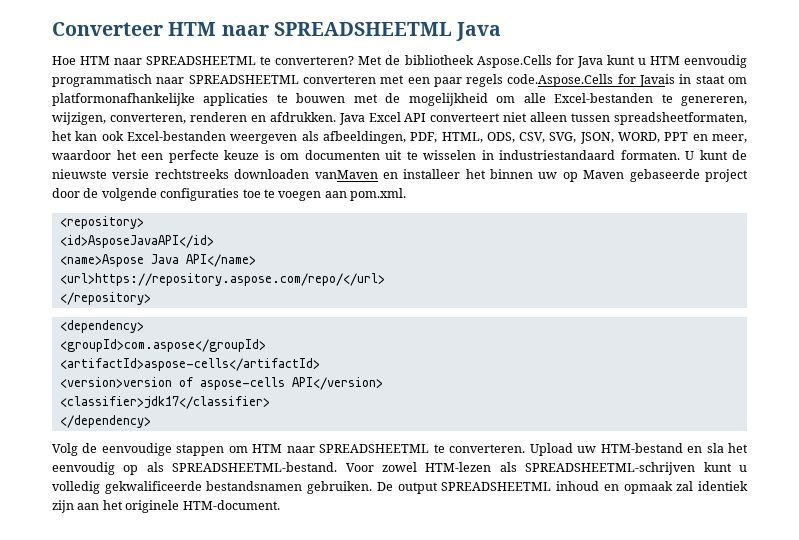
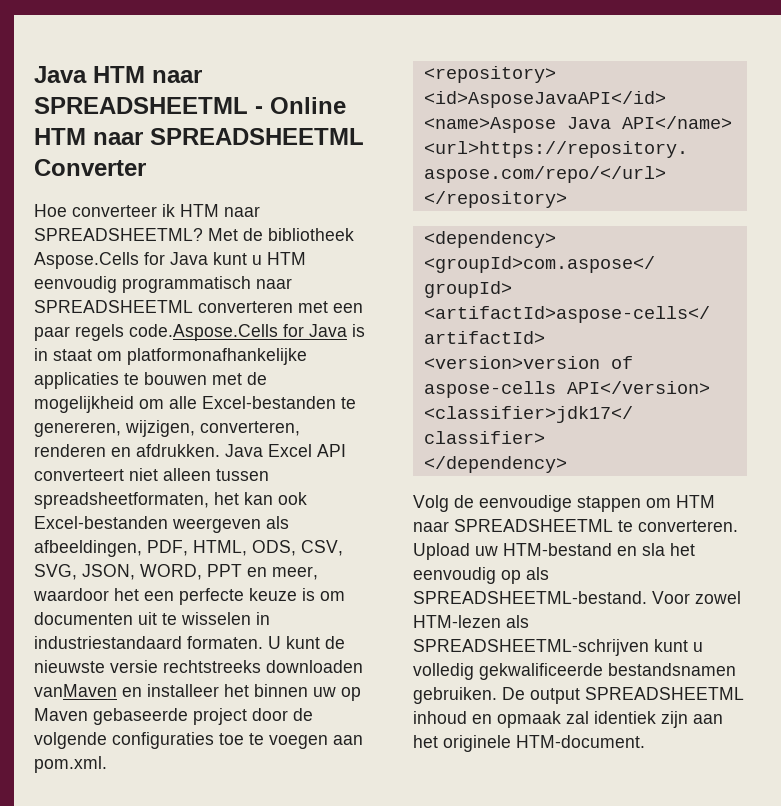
[52,22,502,41] [52,56,355,65] Converteer HTM naar SPREADSHEETML Java // Hoe HTM naar SPREADSHEETML te converteren? -> [34,66,202,83] [34,97,346,114] [34,128,364,145] [34,159,146,176] [34,204,260,217] [34,228,203,241] Java HTM naar SPREADSHEETML - Online HTM naar SPREADSHEETML Converter // Hoe converteer ik HTM naar SPREADSHEETML?
[639,74,676,87] Javais -> [309,324,365,337] Java is

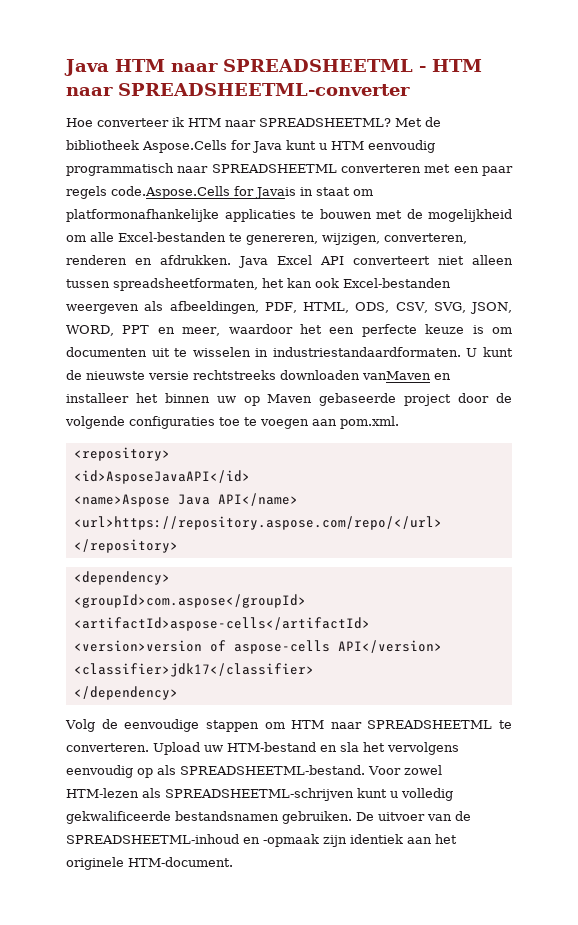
[270,97,346,114] [34,128,364,145] [34,159,146,176] Online HTM naar SPREADSHEETML Converter -> [432,59,482,72] [66,83,410,96] HTM naar SPREADSHEETML-converter
[309,324,365,337] Java is -> [255,187,296,199] Javais
[34,636,263,649] industriestandaard formaten. -> [272,347,461,357] industriestandaardformaten.
(695, 549) none -> [387,742,459,755] vervolgens
[530,687,744,704] [413,711,688,728] output SPREADSHEETML inhoud en opmaak zal identiek zijn -> [378,811,471,821] [66,834,403,847] uitvoer van de SPREADSHEETML-inhoud en -opmaak zijn identiek

